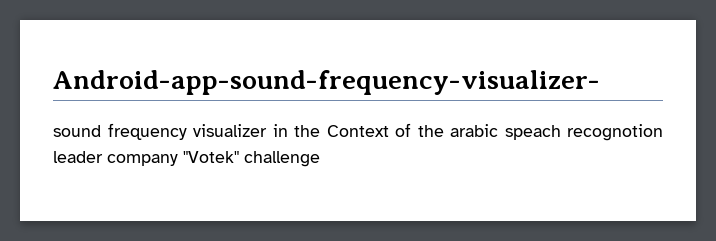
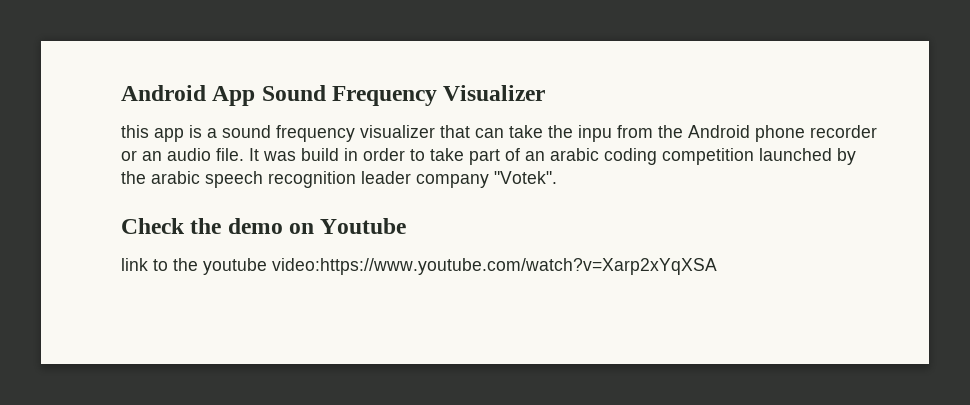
[53,70,600,95] [53,123,663,141] [53,151,320,167] Android-app-sound-frequency-visualizer- // sound frequency visualizer in the Context of the arabic speach recognotion leader company "Votek" challenge -> [121,85,546,106] [121,125,877,142] [121,148,856,165] [121,171,557,188] [121,218,407,234] [121,258,717,275] Android App Sound Frequency Visualizer // this app is a sound frequency visualizer that can take the inpu from the Android phone recorder or an audio file. It was build in order to take part of an arabic coding competition launched by the arabic speech recognition leader company "Votek". // Check the demo on Youtube // link to the youtube video:https://www.youtube.com/watch?v=Xarp2xYqXSA

